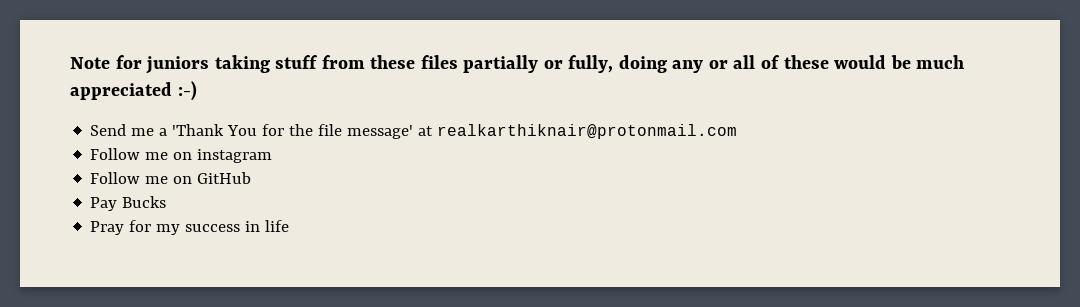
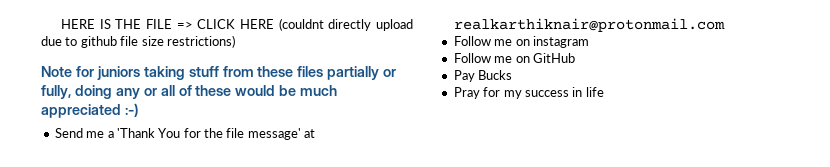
(70, 63) none -> [61,18,413,31] [41,35,235,48] HERE IS THE FILE => CLICK HERE (couldnt directly upload due to github file size restrictions) //

